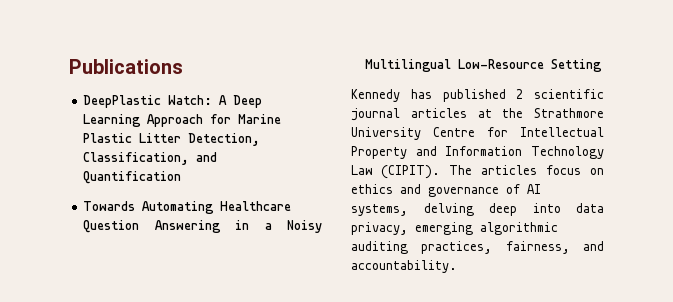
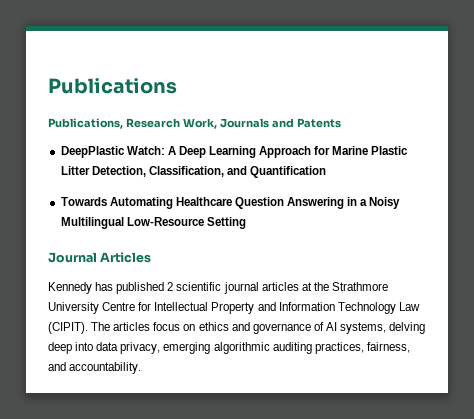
(183, 66) none -> [48,118,341,129] // Publications, Research Work, Journals and Patents
(603, 65) none -> [48,252,152,263] // Journal Articles

